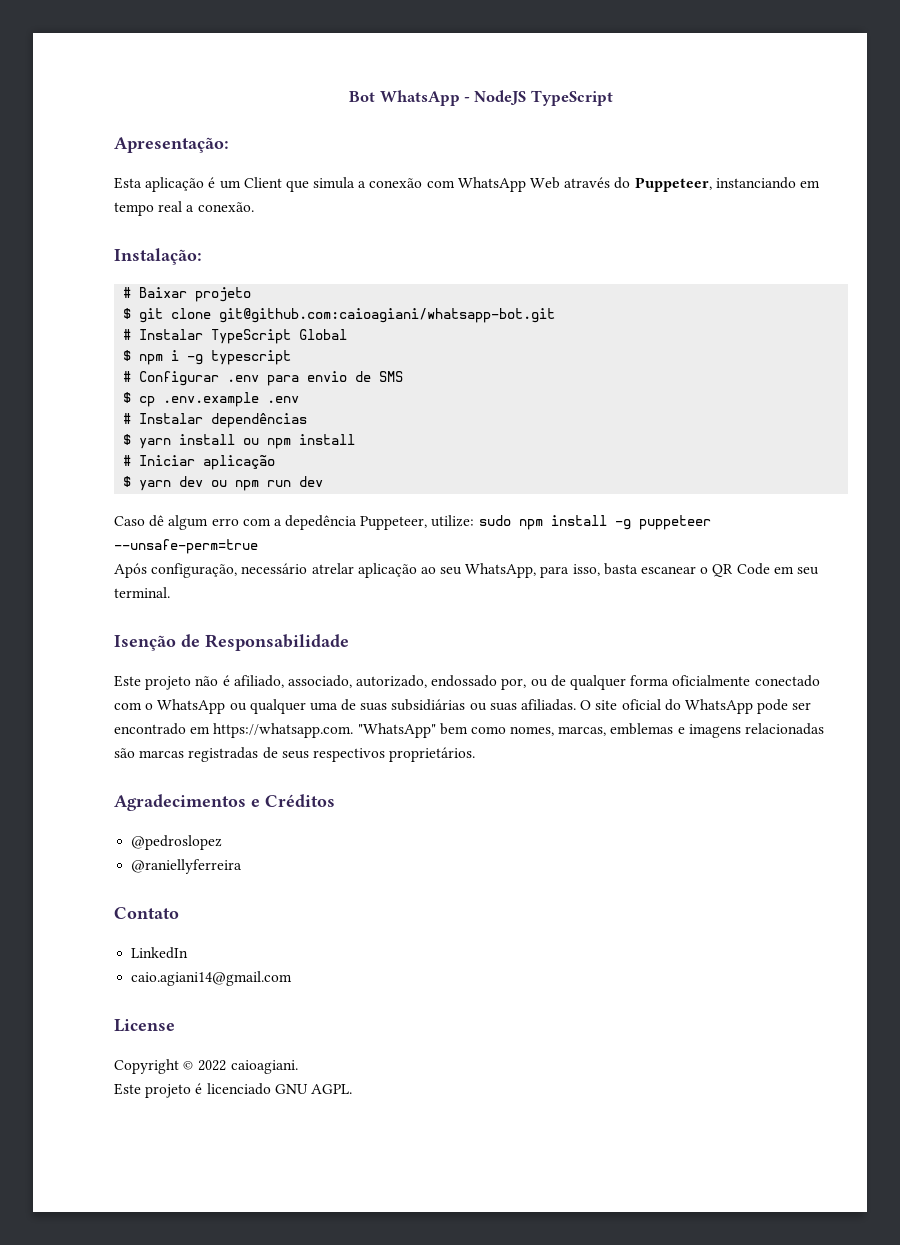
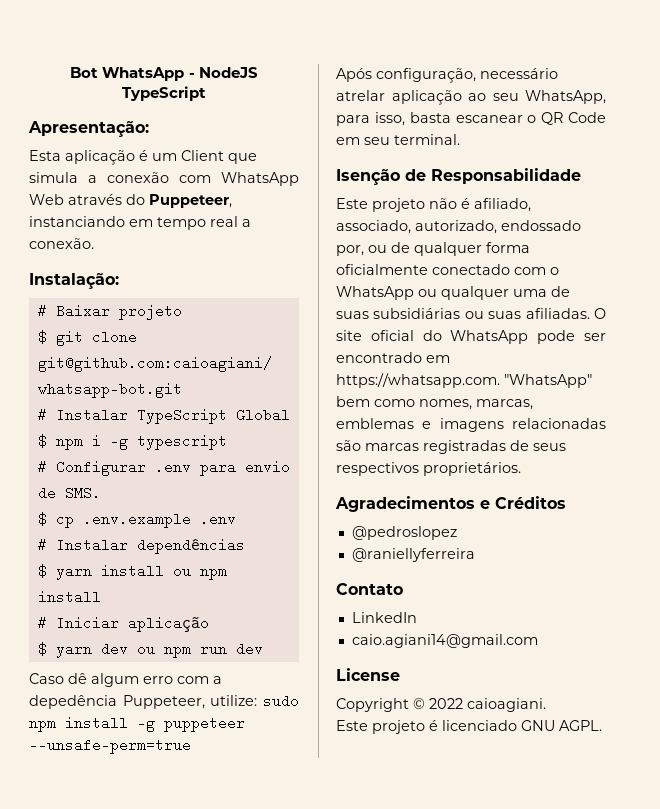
[379,371,404,382] SMS -> [64,486,101,500] SMS.

